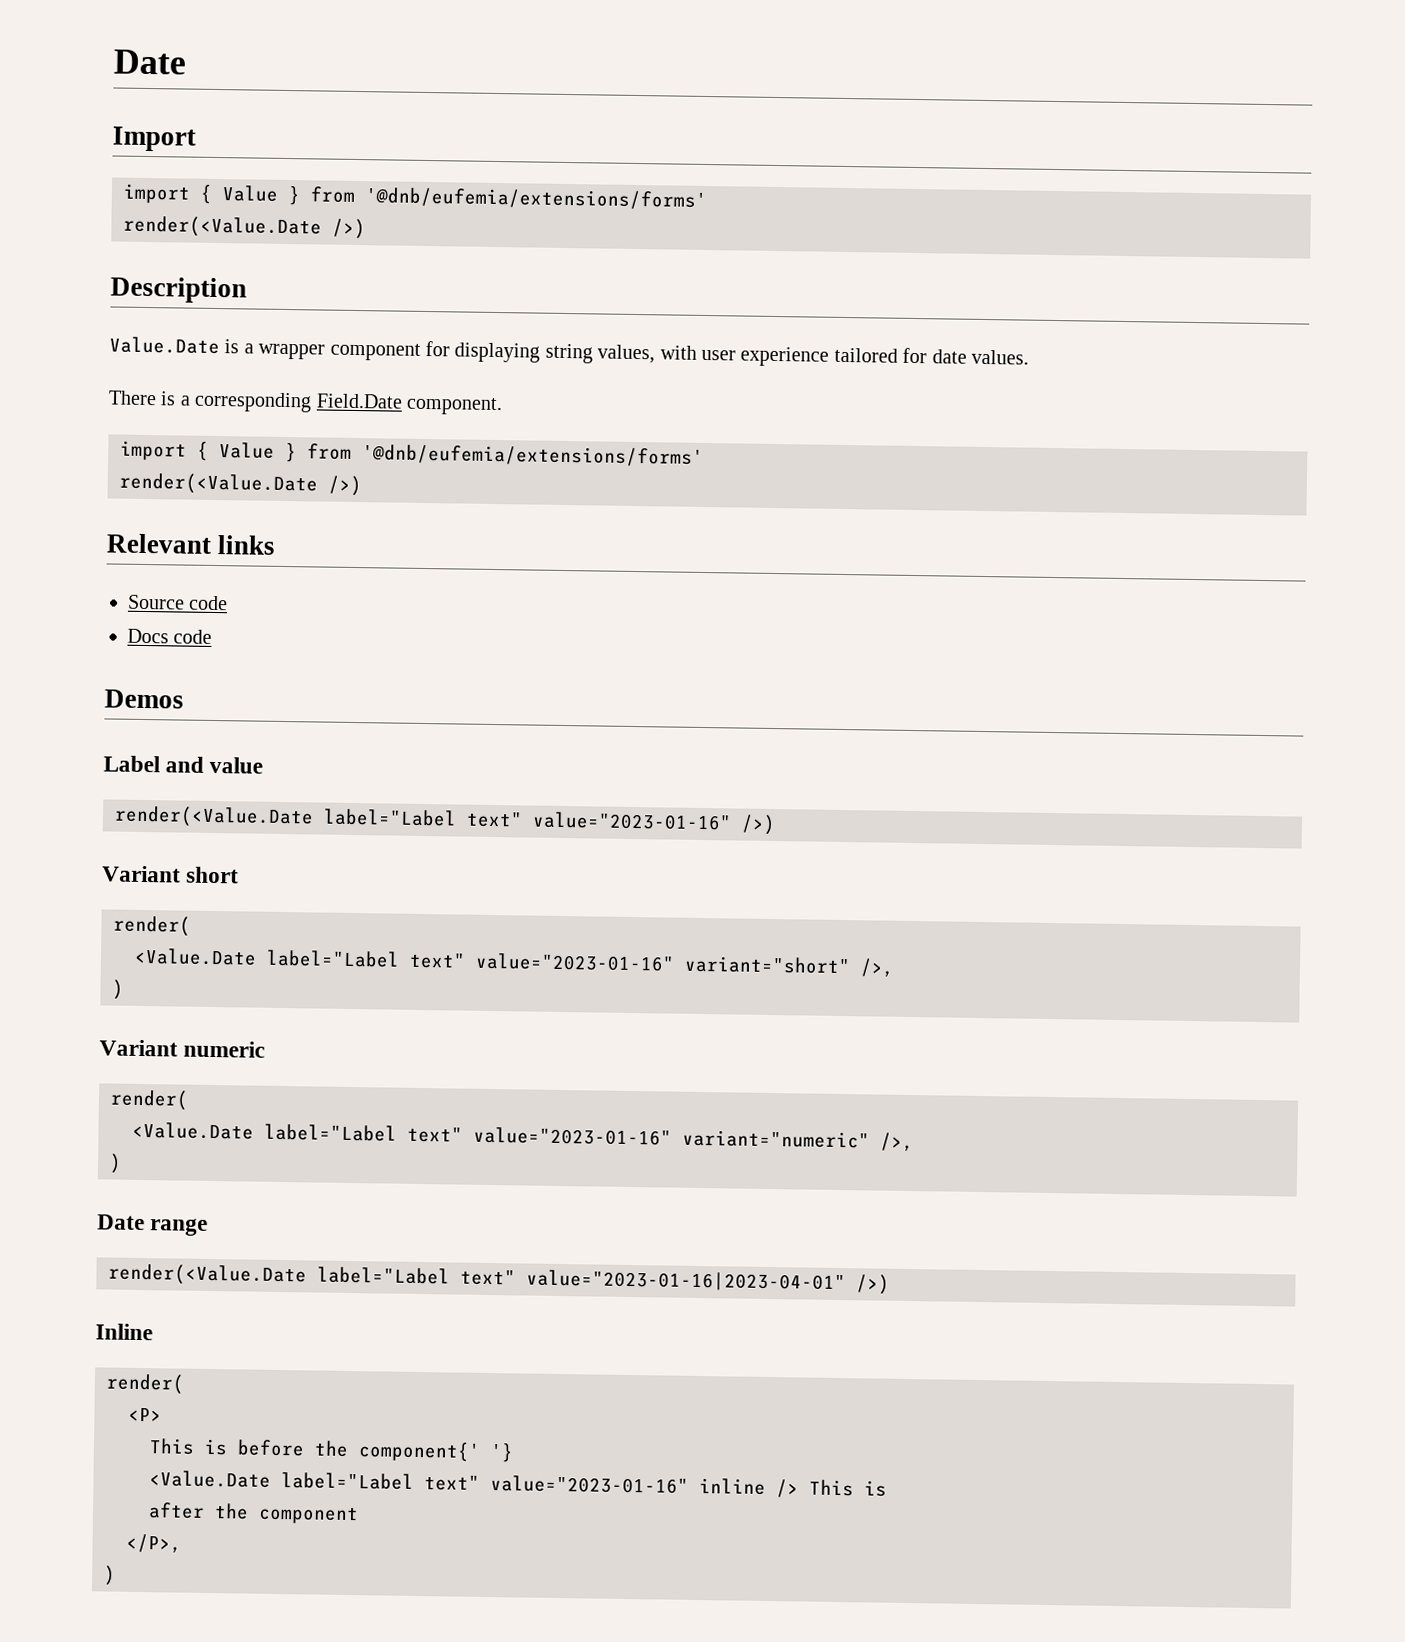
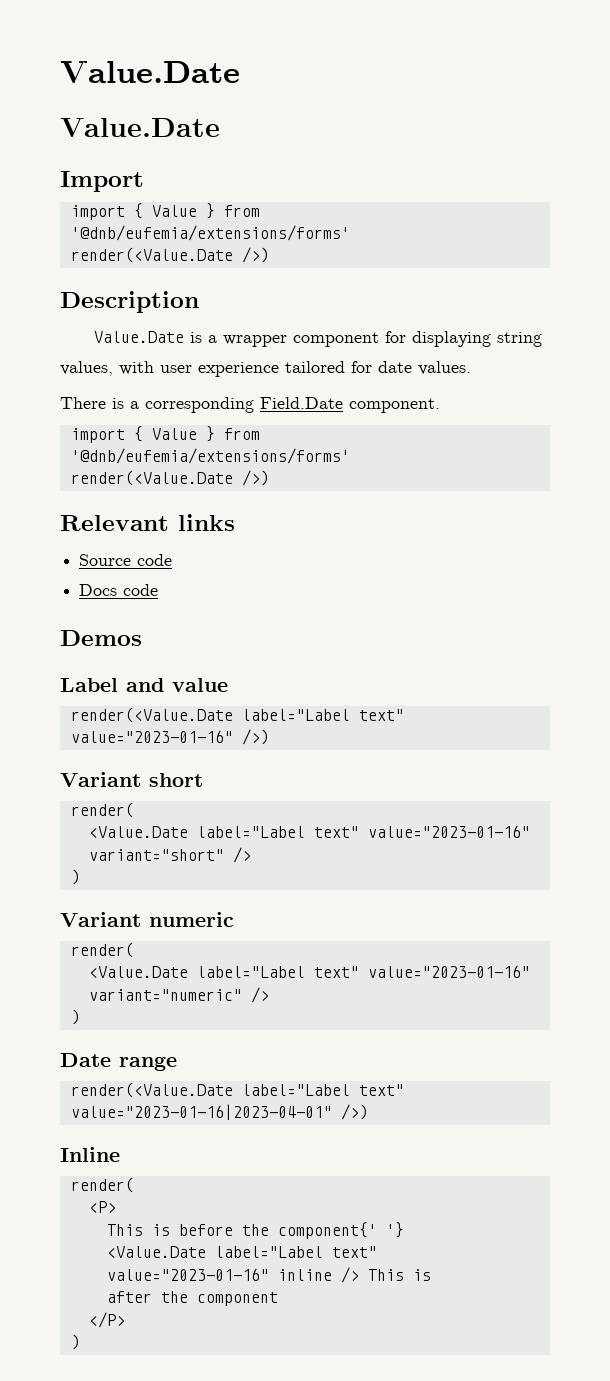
[113,49,186,75] Date -> [60,61,240,83] [60,118,220,137] Value.Date // Value.Date
[860,958,895,977] />, -> [232,847,251,863] />
[880,1132,914,1152] />, -> [250,987,269,1003] />
[126,1533,182,1553] </P>, -> [88,1312,125,1328] </P>

